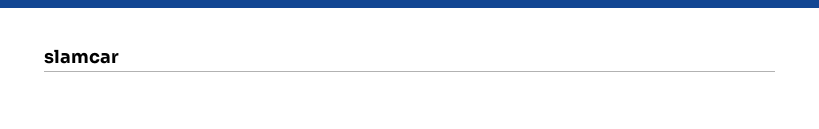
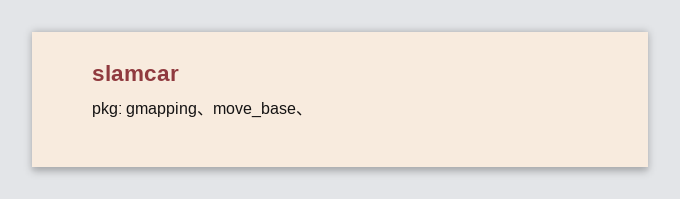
(119, 56) none -> [92,102,313,118] // pkg: gmapping、move_base、

